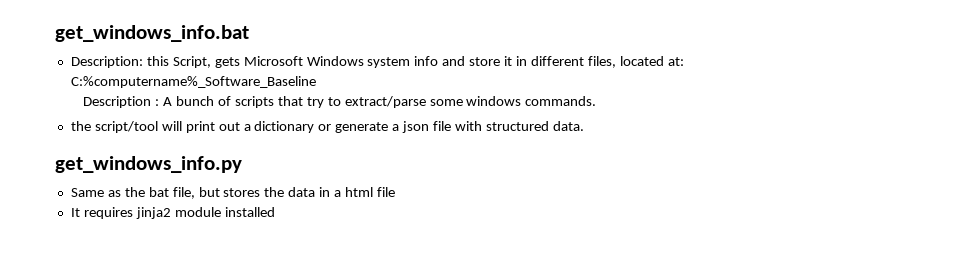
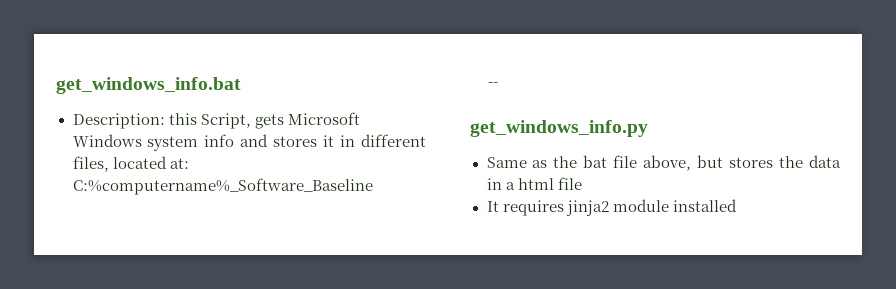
[469,57,501,66] store -> [273,136,318,147] stores
[83,96,597,108] [70,121,584,133] Description : A bunch of scripts that try to extract/parse some windows commands. // the script/tool will print out a dictionary or generate a json file with structured data. -> [487,82,498,87] --
[172,187,195,199] file, -> [613,155,692,171] file above,

